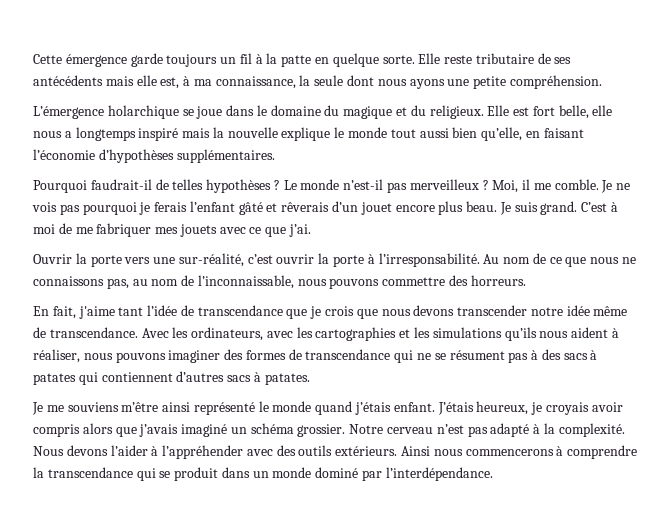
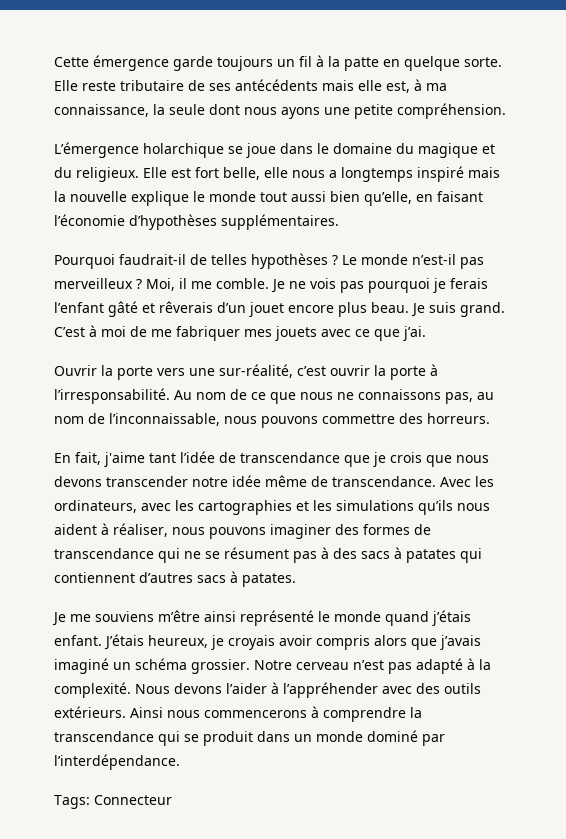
(493, 474) none -> [54,795,172,809] // Tags: Connecteur

